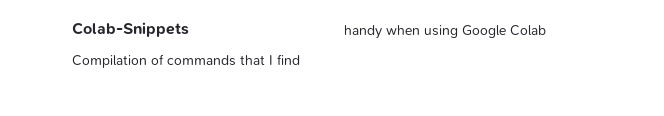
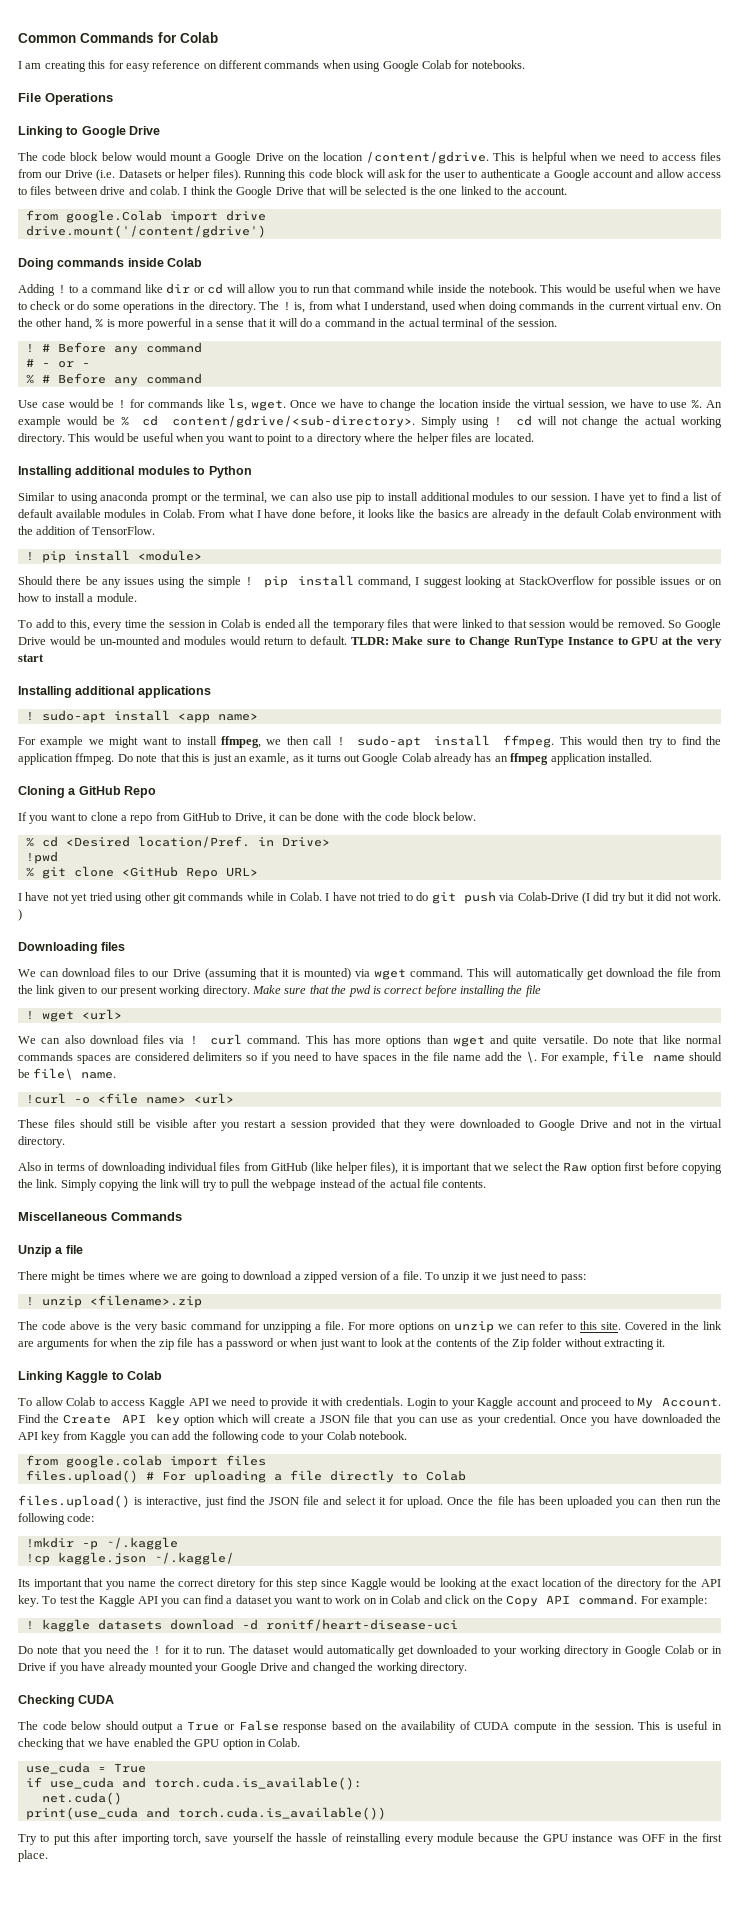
[72,22,189,37] [72,54,300,68] [344,25,546,39] Colab-Snippets // Compilation of commands that I find handy when using Google Colab -> [18,32,218,43] [18,60,525,72] [18,93,113,105] [18,126,161,138] [18,151,721,164] [18,169,721,181] [18,186,567,198] [25,210,266,223] [25,225,266,238] [18,258,203,270] [18,283,721,296] [18,301,723,313] [18,318,558,330] [25,342,202,355] [25,358,90,368] [25,373,202,386] [18,398,722,411] [18,415,723,428] [18,433,534,445] [18,466,252,478] [18,492,723,504] [18,509,723,521] [18,526,156,535] [25,550,202,563] [18,575,723,588] [18,593,137,602] [18,619,722,631] [18,636,722,648] [18,654,44,662] [18,686,211,698] [25,710,258,723] [18,735,721,748] [18,753,652,765] [18,786,157,798] [18,812,477,824] [25,836,330,848] [25,851,58,864] [25,866,258,879] [18,891,721,904] [18,909,22,921] [18,942,126,954] [18,968,721,980] [18,985,541,997] [25,1009,122,1022] [18,1034,723,1047] [18,1051,722,1064] [18,1068,117,1080] [25,1093,234,1104] [18,1119,723,1131] [18,1136,65,1148] [18,1162,722,1174] [18,1179,487,1191] [18,1212,182,1221] [18,1245,83,1257] [18,1271,586,1283] [25,1295,202,1308] [18,1321,722,1333] [18,1338,666,1350] [18,1371,163,1383] [18,1397,721,1409] [18,1413,721,1426] [18,1431,407,1443] [25,1455,266,1468] [25,1470,466,1483] [18,1495,721,1508] [18,1513,95,1525] [25,1537,178,1550] [25,1552,234,1565] [18,1578,722,1590] [18,1594,707,1607] [25,1619,458,1632] [18,1645,722,1657] [18,1662,467,1674] [18,1695,115,1707] [18,1720,723,1733] [18,1738,301,1750] [25,1762,146,1774] [25,1777,362,1790] [41,1792,122,1805] [25,1807,386,1820] [18,1833,722,1845] [18,1850,48,1862] Common Commands for Colab // I am creating this for easy reference on different commands when using Google Colab for notebooks. // File Operations // Linking to Google Drive // The code block below would mount a Google Drive on the location /content/gdrive. This is helpful when we need to access files from our Drive (i.e. Datasets or helper files). Running this code block will ask for the user to authenticate a Google account and allow access to files between drive and colab. I think the Google Drive that will be selected is the one linked to the account. // from google.Colab import drive // drive.mount('/content/gdrive') // Doing commands inside Colab // Adding ! to a command like dir or cd will allow you to run that command while inside the notebook. This would be useful when we have to check or do some operations in the directory. The ! is, from what I understand, used when doing commands in the current virtual env. On the other hand, % is more powerful in a sense that it will do a command in the actual terminal of the session. // ! # Before any command // # - or - // % # Before any command // Use case would be ! for commands like ls, wget. Once we have to change the location inside the virtual session, we have to use %. An example would be % cd content/gdrive/<sub-directory>. Simply using ! cd will not change the actual working directory. This would be useful when you want to point to a directory where the helper files are located. // Installing additional modules to Python // Similar to using anaconda prompt or the terminal, we can also use pip to install additional modules to our session. I have yet to find a list of default available modules in Colab. From what I have done before, it looks like the basics are already in the default Colab environment with the addition of TensorFlow. // ! pip install <module> // Should there be any issues using the simple ! pip install command, I suggest looking at StackOverflow for possible issues or on how to install a module. // To add to this, every time the session in Colab is ended all the temporary files that were linked to that session would be removed. So Google Drive would be un-mounted and modules would return to default. TLDR: Make sure to Change RunType Instance to GPU at the very start // Installing additional applications // ! sudo-apt install <app name> // For example we might want to install ffmpeg, we then call ! sudo-apt install ffmpeg. This would then try to find the application ffmpeg. Do note that this is just an examle, as it turns out Google Colab already has an ffmpeg application installed. // Cloning a GitHub Repo // If you want to clone a repo from GitHub to Drive, it can be done with the code block below. // % cd <Desired location/Pref. in Drive> // !pwd // % git clone <GitHub Repo URL> // I have not yet tried using other git commands while in Colab. I have not tried to do git push via Colab-Drive (I did try but it did not work. ) // Downloading files // We can download files to our Drive (assuming that it is mounted) via wget command. This will automatically get download the file from the link given to our present working directory. Make sure that the pwd is correct before installing the file // ! wget <url> // We can also download files via ! curl command. This has more options than wget and quite versatile. Do note that like normal commands spaces are considered delimiters so if you need to have spaces in the file name add the \. For example, file name should be file\ name. // !curl -o <file name> <url> // These files should still be visible after you restart a session provided that they were downloaded to Google Drive and not in the virtual directory. // Also in terms of downloading individual files from GitHub (like helper files), it is important that we select the Raw option first before copying the link. Simply copying the link will try to pull the webpage instead of the actual file contents. // Miscellaneous Commands // Unzip a file // There might be times where we are going to download a zipped version of a file. To unzip it we just need to pass: // ! unzip <filename>.zip // The code above is the very basic command for unzipping a file. For more options on unzip we can refer to this site. Covered in the link are arguments for when the zip file has a password or when just want to look at the contents of the Zip folder without extracting it. // Linking Kaggle to Colab // To allow Colab to access Kaggle API we need to provide it with credentials. Login to your Kaggle account and proceed to My Account. Find the Create API key option which will create a JSON file that you can use as your credential. Once you have downloaded the API key from Kaggle you can add the following code to your Colab notebook. // from google.colab import files // files.upload() # For uploading a file directly to Colab // files.upload() is interactive, just find the JSON file and select it for upload. Once the file has been uploaded you can then run the following code: // !mkdir -p ~/.kaggle // !cp kaggle.json ~/.kaggle/ // Its important that you name the correct diretory for this step since Kaggle would be looking at the exact location of the directory for the API key. To test the Kaggle API you can find a dataset you want to work on in Colab and click on the Copy API command. For example: // ! kaggle datasets download -d ronitf/heart-disease-uci // Do note that you need the ! for it to run. The dataset would automatically get downloaded to your working directory in Google Colab or in Drive if you have already mounted your Google Drive and changed the working directory. // Checking CUDA // The code below should output a True or False response based on the availability of CUDA compute in the session. This is useful in checking that we have enabled the GPU option in Colab. // use_cuda = True // if use_cuda and torch.cuda.is_available(): // net.cuda() // print(use_cuda and torch.cuda.is_available()) // Try to put this after importing torch, save yourself the hassle of reinstalling every module because the GPU instance was OFF in the first place.

